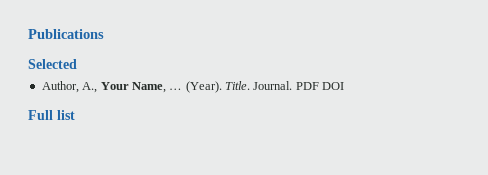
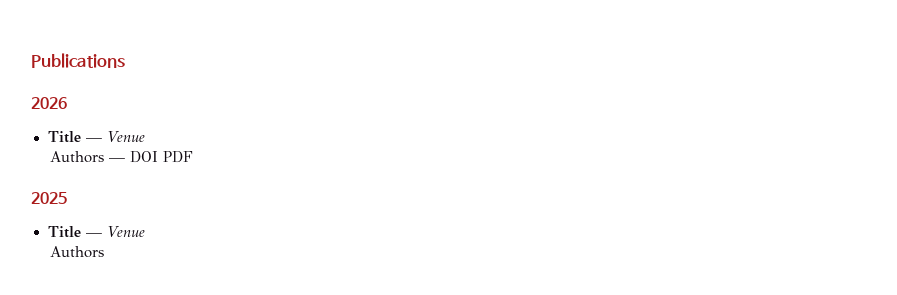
[28,59,77,69] [41,81,345,93] [28,110,75,120] Selected // Author, A., Your Name, … (Year). Title. Journal. PDF DOI // Full list -> [31,97,67,109] [47,131,146,143] [50,151,194,163] [31,192,67,204] [47,226,146,238] [50,246,105,258] 2026 // Title — Venue // Authors — DOI PDF // 2025 // Title — Venue // Authors

